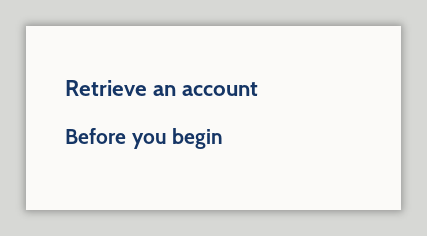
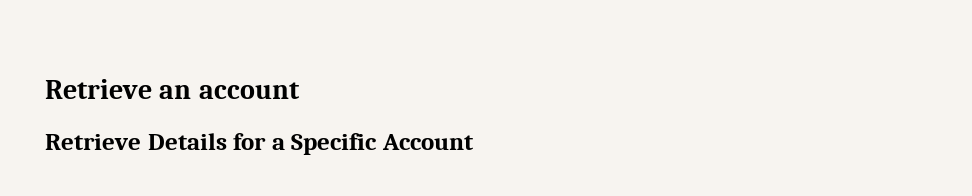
[65,128,224,149] Before you begin -> [45,133,475,155] Retrieve Details for a Specific Account

